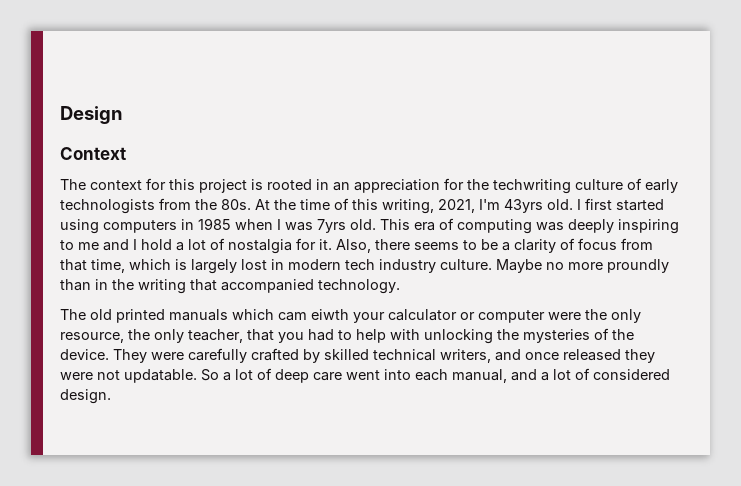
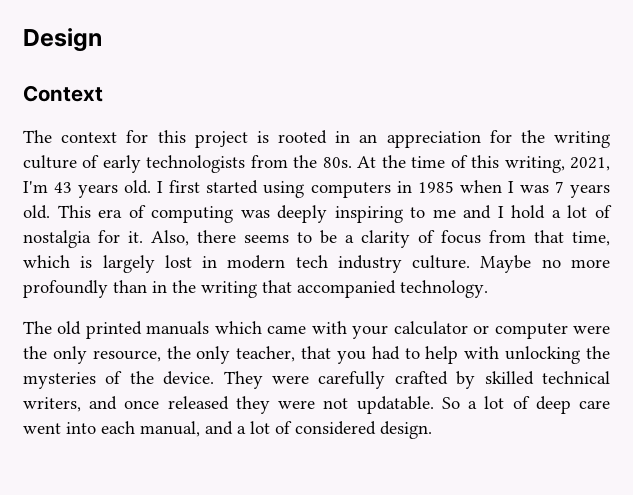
[493,179,571,194] techwriting -> [554,131,611,148] writing
[504,199,543,213] 43yrs -> [54,182,119,198] 43 years
[317,219,346,233] 7yrs -> [554,181,610,198] 7 years
[607,259,669,273] proundly -> [23,280,108,298] profoundly
[278,309,349,321] cam eiwth -> [267,321,347,334] came with

